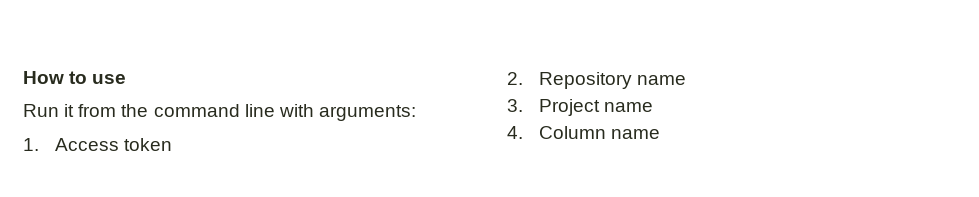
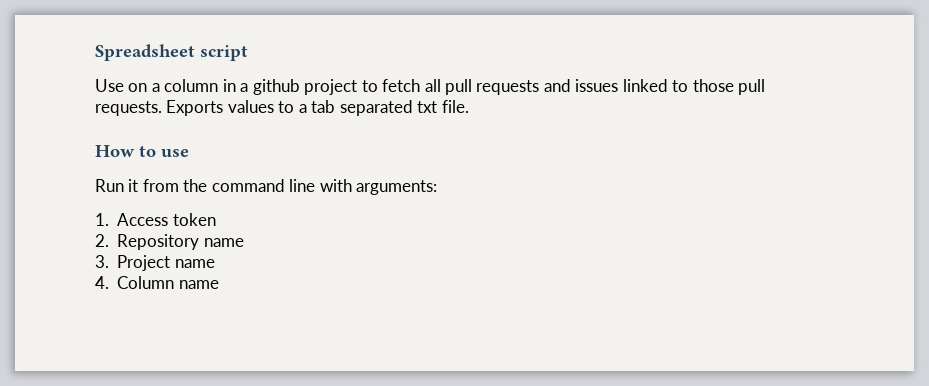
(23, 77) none -> [95,44,248,61] [95,79,766,95] [95,100,469,116] Spreadsheet script // Use on a column in a github project to fetch all pull requests and issues linked to those pull requests. Exports values to a tab separated txt file. //

